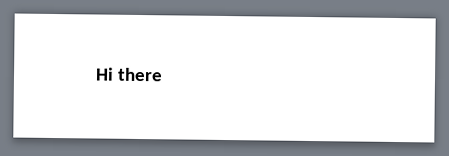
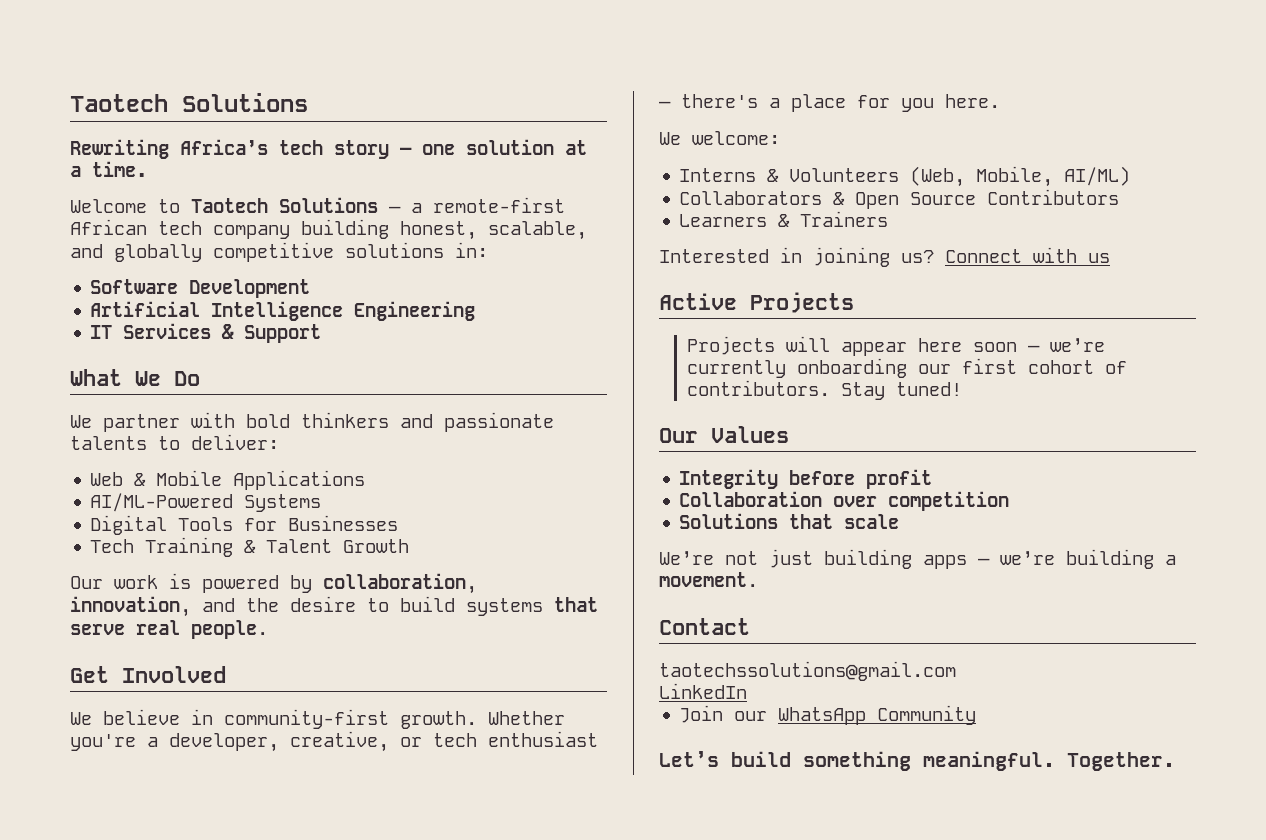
[95,67,163,82] Hi there -> [70,93,308,112] [70,139,587,159] [70,161,147,177] [70,197,565,213] [70,219,587,240] [70,242,488,262] [90,279,311,298] [90,301,476,321] [90,323,322,343] [70,369,200,386] [70,412,554,432] [70,434,279,450] [90,470,366,490] [90,493,322,512] [90,515,399,535] [90,537,410,557] [70,573,477,594] [70,596,598,617] [70,620,268,639] [70,666,226,683] [70,709,565,729] [70,731,598,752] [659,94,1000,112] [659,131,780,145] [679,166,1131,187] [679,189,1120,209] [679,211,889,227] [659,247,1110,267] [659,292,854,313] [687,336,1106,356] [687,358,1128,378] [687,380,963,400] [659,426,789,443] [679,469,933,489] [679,491,1010,511] [679,513,900,529] [659,549,1176,569] [659,572,758,587] [659,618,750,635] [659,661,956,681] [659,683,747,699] [679,705,977,725] [659,751,1175,771] Taotech Solutions // Rewriting Africa’s tech story — one solution at a time. // Welcome to Taotech Solutions — a remote-first African tech company building honest, scalable, and globally competitive solutions in: // Software Development // Artificial Intelligence Engineering // IT Services & Support // What We Do // We partner with bold thinkers and passionate talents to deliver: // Web & Mobile Applications // AI/ML-Powered Systems // Digital Tools for Businesses // Tech Training & Talent Growth // Our work is powered by collaboration, innovation, and the desire to build systems that serve real people. // Get Involved // We believe in community-first growth. Whether you're a developer, creative, or tech enthusiast — there's a place for you here. // We welcome: // Interns & Volunteers (Web, Mobile, AI/ML) // Collaborators & Open Source Contributors // Learners & Trainers // Interested in joining us? Connect with us // Active Projects // Projects will appear here soon — we’re currently onboarding our first cohort of contributors. Stay tuned! // Our Values // Integrity before profit // Collaboration over competition // Solutions that scale // We’re not just building apps — we’re building a movement. // Contact // taotechssolutions@gmail.com // LinkedIn // Join our WhatsApp Community // Let’s build something meaningful. Together.

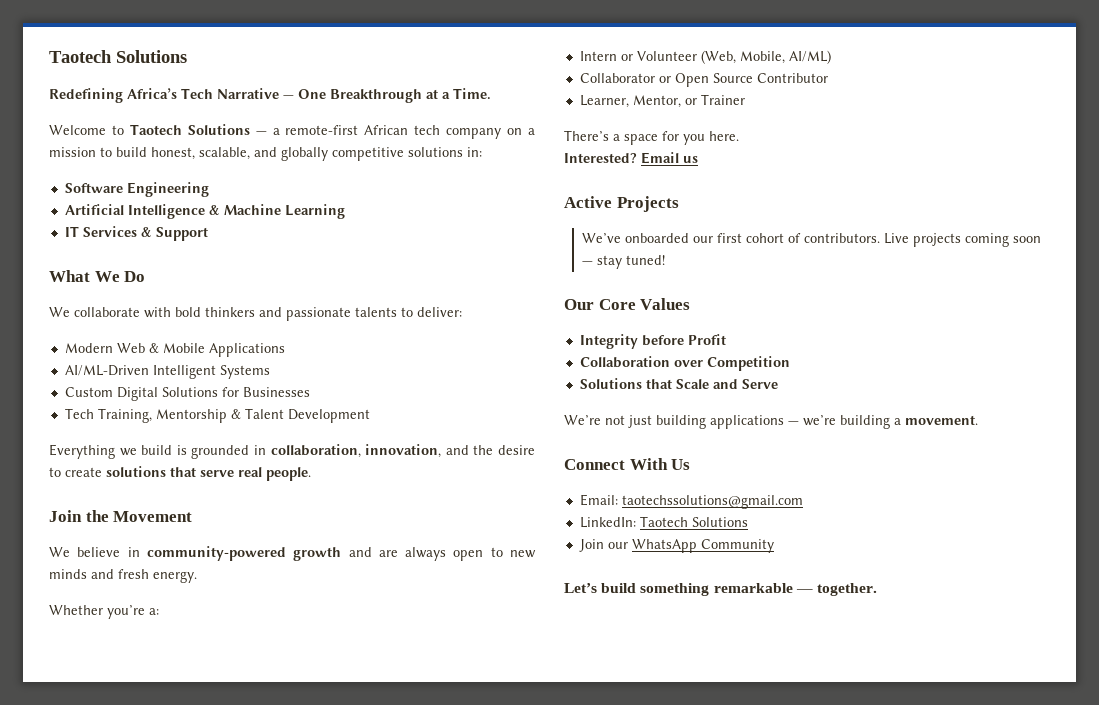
[70,93,308,112] [70,139,554,159] Taotech Solutions // Rewriting Africa’s tech story — one solution -> [49,50,187,63] [49,88,422,103] Taotech Solutions // Redefining Africa’s Tech Narrative — One Breakthrough
[92,161,147,177] time. -> [453,88,491,100] Time.
[301,219,389,239] building -> [507,128,536,135] [49,147,147,157] on a mission to build
[189,279,311,298] Development -> [126,182,209,197] Engineering
[354,301,476,321] Engineering -> [208,204,345,219] & Machine Learning
[103,414,180,432] partner -> [74,307,140,317] collaborate
(279, 442) none -> [64,343,113,353] Modern
[90,493,234,512] AI/ML-Powered -> [64,365,216,379] AI/ML-Driven Intelligent
[90,515,234,535] Digital Tools -> [64,387,218,401] Custom Digital Solutions
[145,537,410,557] [70,573,312,593] Training & Talent Growth // Our work is powered by -> [97,408,370,423] [49,444,266,459] Training, Mentorship & Talent Development // Everything we build is grounded in
[400,596,543,616] build systems -> [65,466,166,477] create solutions
[70,666,226,683] Get Involved -> [49,510,193,522] Join the Movement
[224,709,565,729] [70,731,598,752] [659,94,1000,112] [659,131,780,145] [679,166,1131,187] [679,189,1120,209] [679,211,889,227] [659,247,1110,267] [659,292,854,313] [687,336,1106,356] [687,358,908,378] community-first growth. Whether you're a developer, creative, or tech enthusiast — there's a place for you here. // We welcome: // Interns & Volunteers (Web, Mobile, AI/ML) // Collaborators & Open Source Contributors // Learners & Trainers // Interested in joining us? Connect with us // Active Projects // Projects will appear here soon — we’re currently onboarding -> [146,546,536,561] [49,569,197,583] [49,605,159,619] [579,50,831,64] [579,73,828,87] [579,94,745,108] [564,130,739,145] [564,152,698,164] [564,196,679,212] [581,233,689,243] community-powered growth and are always open to new minds and fresh energy. // Whether you’re a: // Intern or Volunteer (Web, Mobile, AI/ML) // Collaborator or Open Source Contributor // Learner, Mentor, or Trainer // There’s a space for you here. // Interested? Email us // Active Projects // We’ve onboarded
[841,382,886,400] Stay -> [883,233,1041,247] [581,255,622,269] Live projects coming soon — stay
(698, 435) none -> [598,299,636,310] Core
[866,469,933,489] profit -> [687,334,726,345] Profit
[888,491,1010,511] competition -> [706,356,790,371] Competition
[844,514,900,529] scale -> [675,379,778,389] Scale and Serve
[923,555,967,569] apps -> [710,415,784,429] applications
[659,618,750,635] [659,661,956,681] [659,683,747,699] Contact // taotechssolutions@gmail.com // LinkedIn -> [564,458,691,470] [579,494,803,509] [579,516,748,528] Connect With Us // Email: taotechssolutions@gmail.com // LinkedIn: Taotech Solutions
[923,751,1175,771] meaningful. Together. -> [713,583,877,596] remarkable — together.

